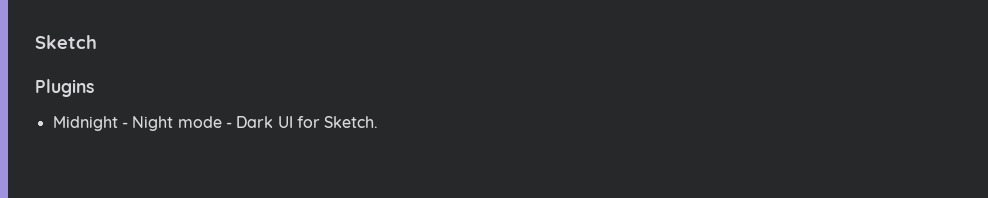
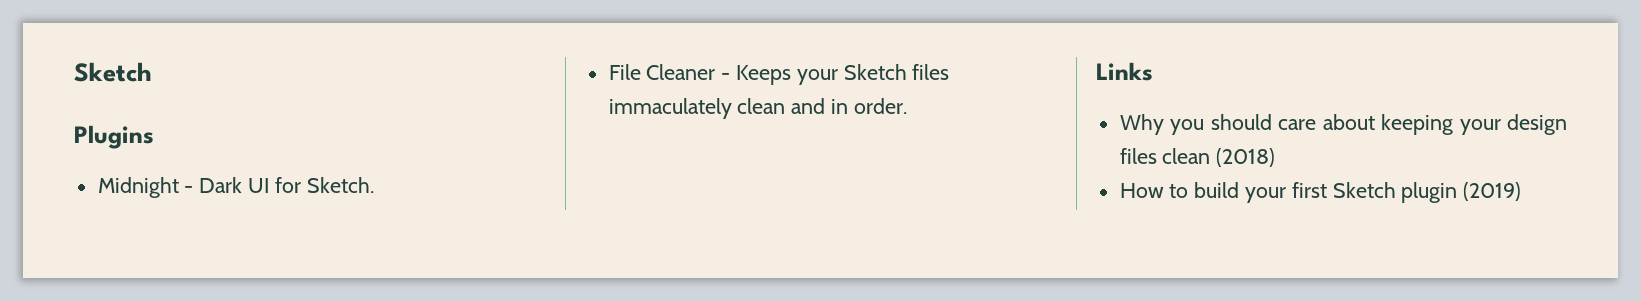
[132,116,232,131] Night mode - -> (194, 189) none
(379, 122) none -> [608,64,950,85] [608,98,907,119] [1096,62,1153,81] [1119,114,1567,135] [1119,148,1276,167] [1119,182,1522,203] // File Cleaner - Keeps your Sketch files immaculately clean and in order. // Links // Why you should care about keeping your design files clean (2018) // How to build your first Sketch plugin (2019)

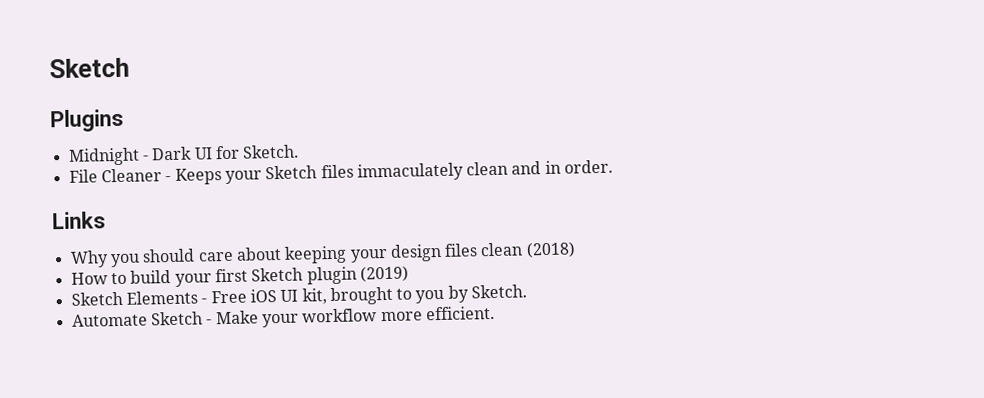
(1522, 191) none -> [70,284,528,306] [71,305,495,328] // Sketch Elements - Free iOS UI kit, brought to you by Sketch. // Automate Sketch - Make your workflow more efficient.

